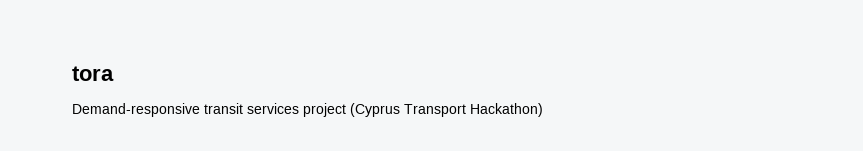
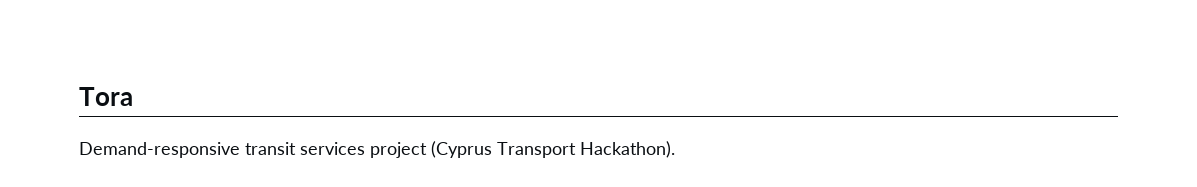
[72,66,114,81] tora -> [79,87,133,106] Tora
[470,103,543,117] Hackathon) -> [580,141,675,158] Hackathon).

